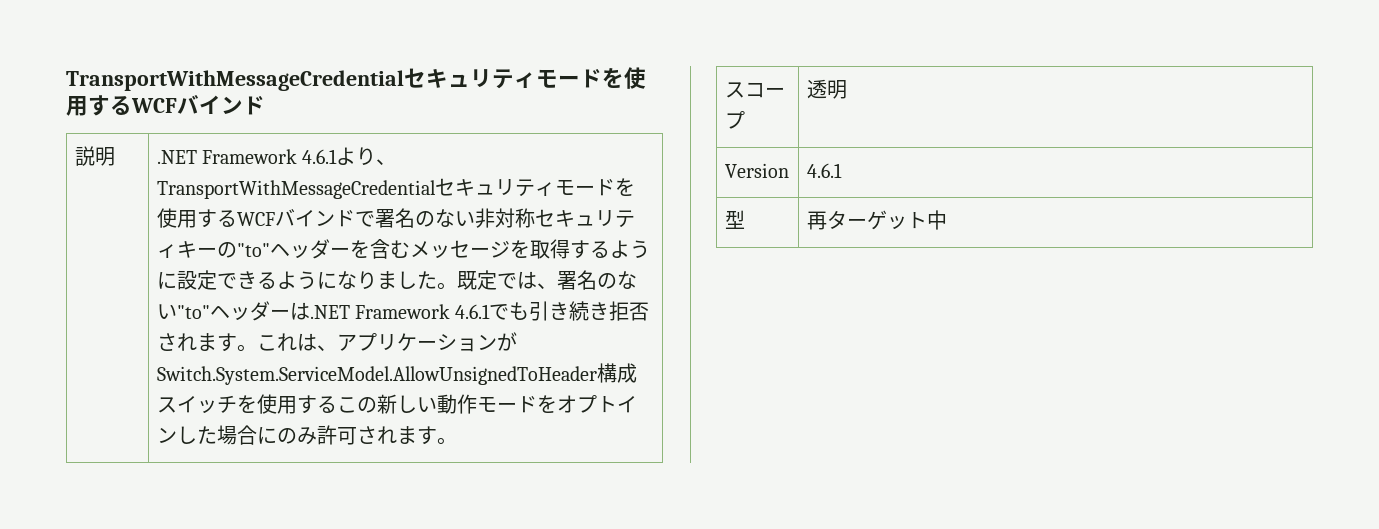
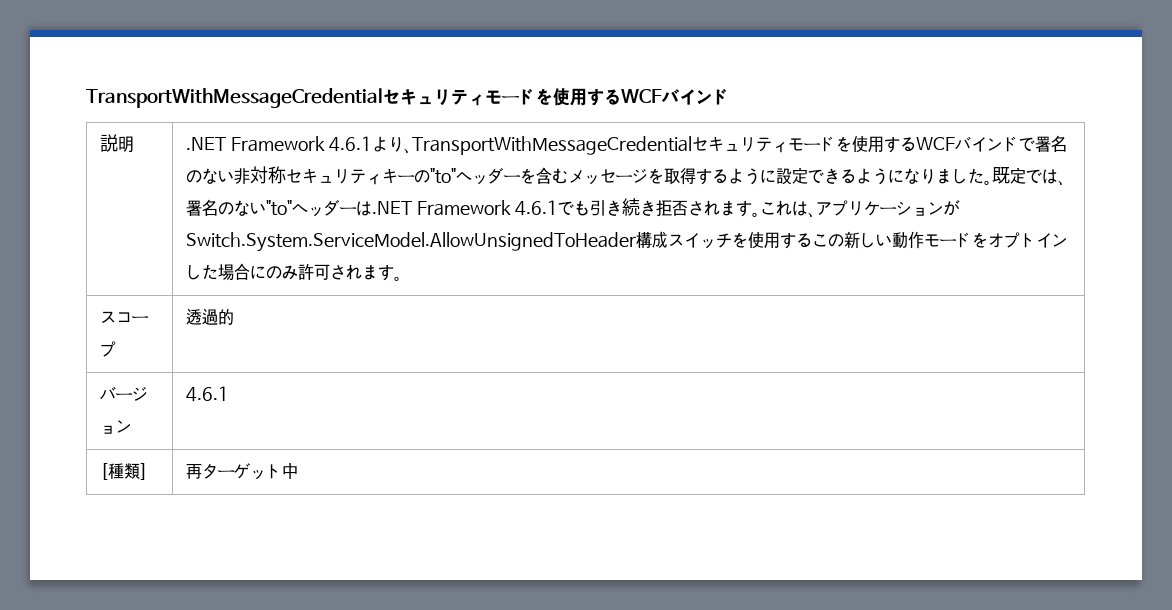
[826,80,847,99] [724,163,789,178] [806,163,842,178] [724,210,745,229] 明 // Version | 4.6.1 // 型 -> [201,308,234,325] [99,386,148,402] [99,420,132,434] [185,386,229,402] [99,463,148,480] 過的 // バージョン | 4.6.1 // [種類]

